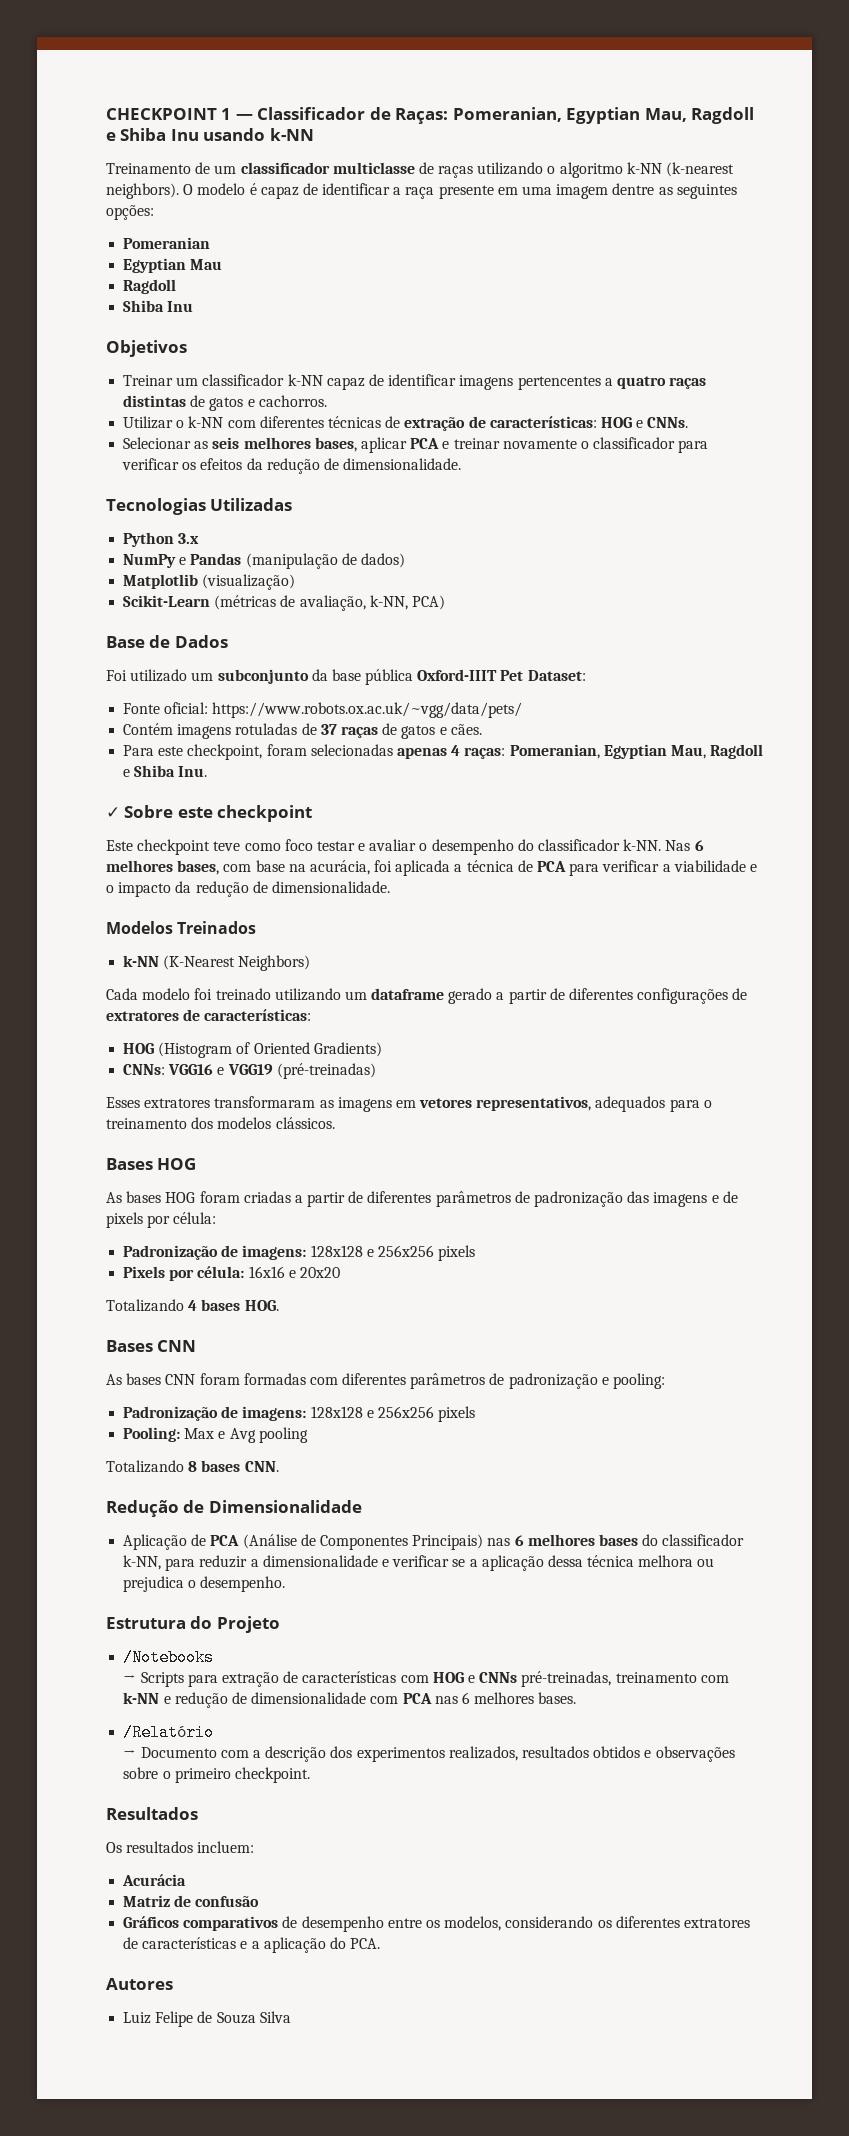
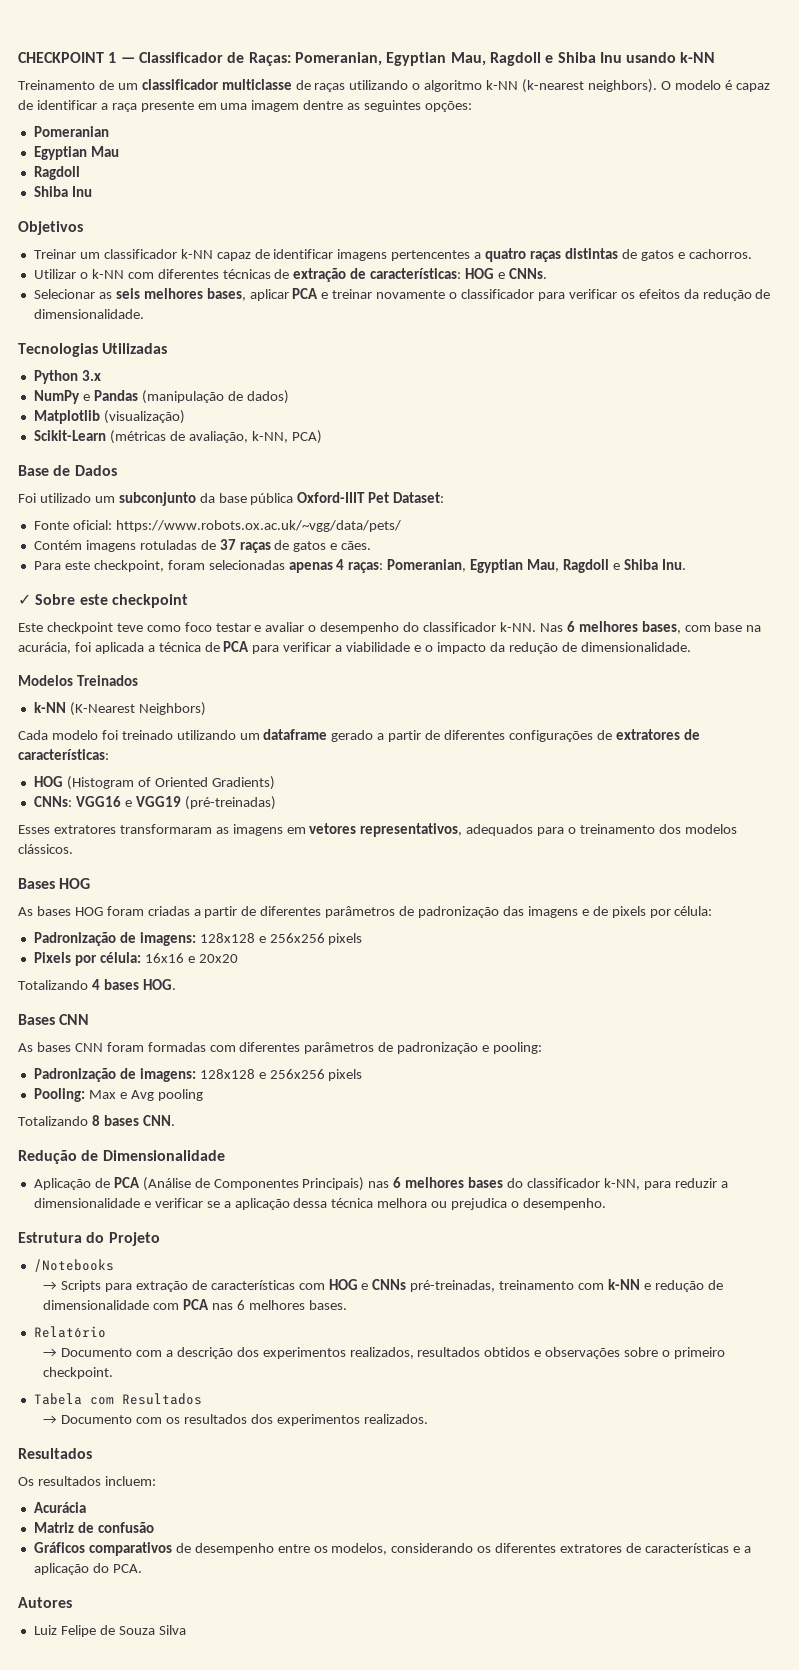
[123,1724,215,1741] /Relatório -> [33,1326,106,1338] Relatório
(311, 1775) none -> [33,1393,202,1405] [43,1414,428,1426] // Tabela com Resultados // → Documento com os resultados dos experimentos realizados.

